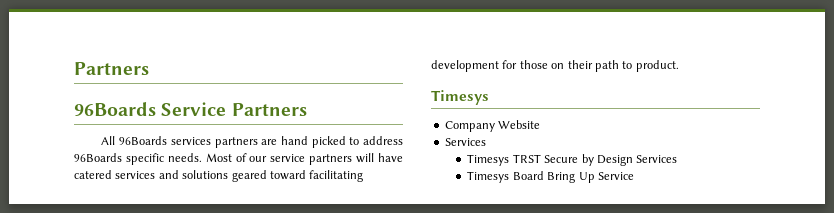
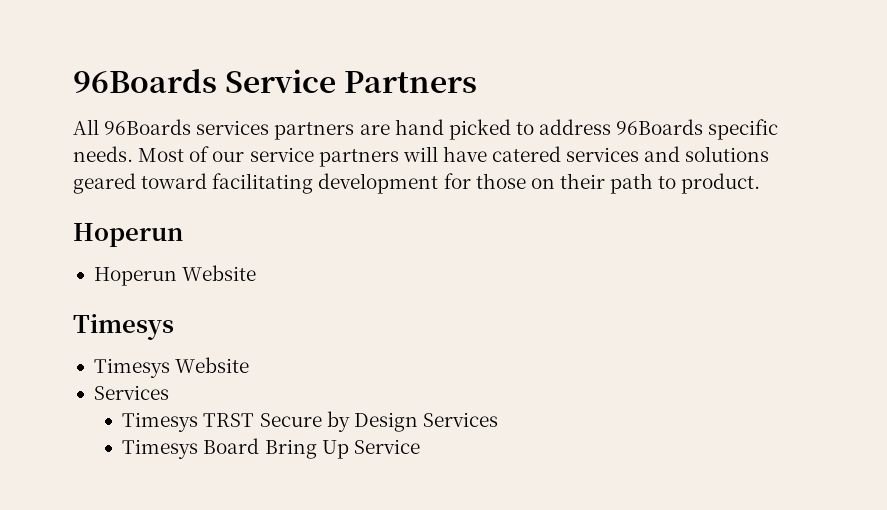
[74,62,149,75] Partners // -> (73, 81) none
(679, 66) none -> [73,223,183,247] [93,265,257,286] // Hoperun // Hoperun Website
[444,121,495,132] Company -> [93,358,170,378] Timesys

